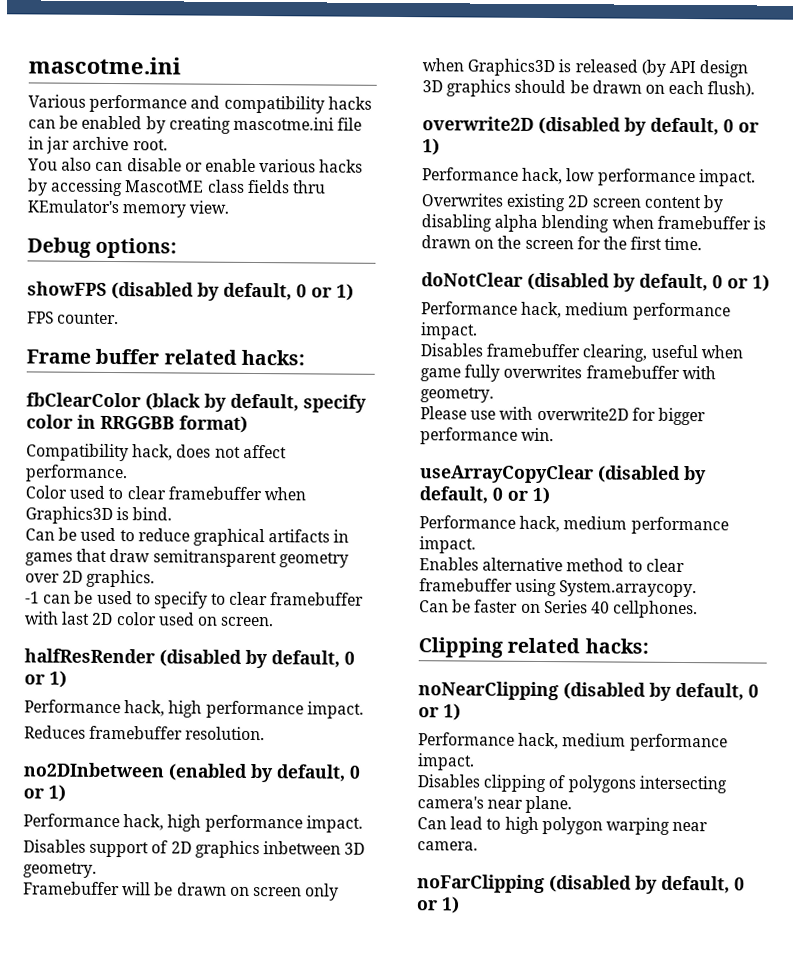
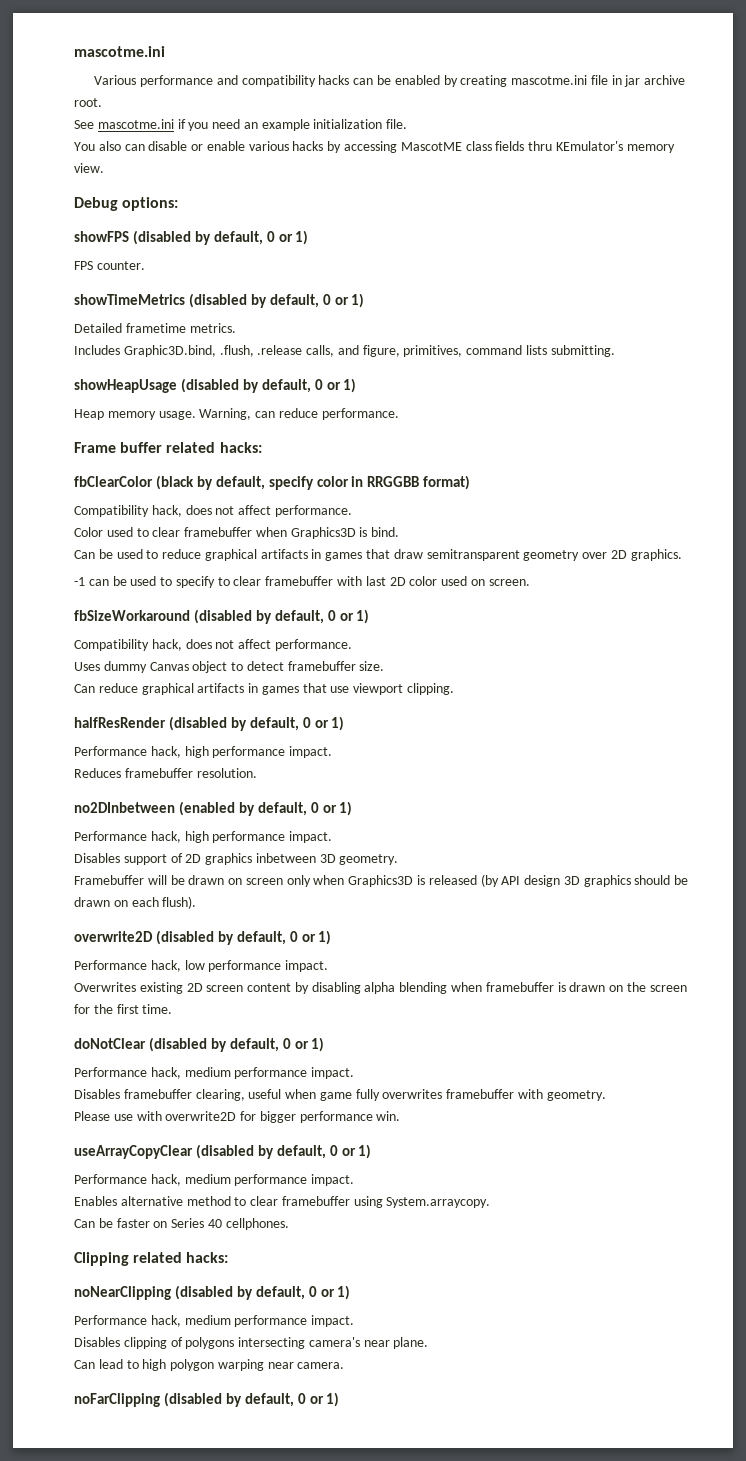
(168, 145) none -> [74,119,408,131] // See mascotme.ini if you need an example initialization file.
(120, 318) none -> [74,293,365,308] [74,323,236,333] [74,345,615,357] [74,378,357,393] [74,408,399,420] // showTimeMetrics (disabled by default, 0 or 1) // Detailed frametime metrics. // Includes Graphic3D.bind, .flush, .release calls, and figure, primitives, command lists submitting. // showHeapUsage (disabled by default, 0 or 1) // Heap memory usage. Warning, can reduce performance.
(275, 621) none -> [74,609,370,624] [74,639,352,651] [74,661,385,673] [74,683,455,695] // fbSizeWorkaround (disabled by default, 0 or 1) // Compatibility hack, does not affect performance. // Uses dummy Canvas object to detect framebuffer size. // Can reduce graphical artifacts in games that use viewport clipping.

